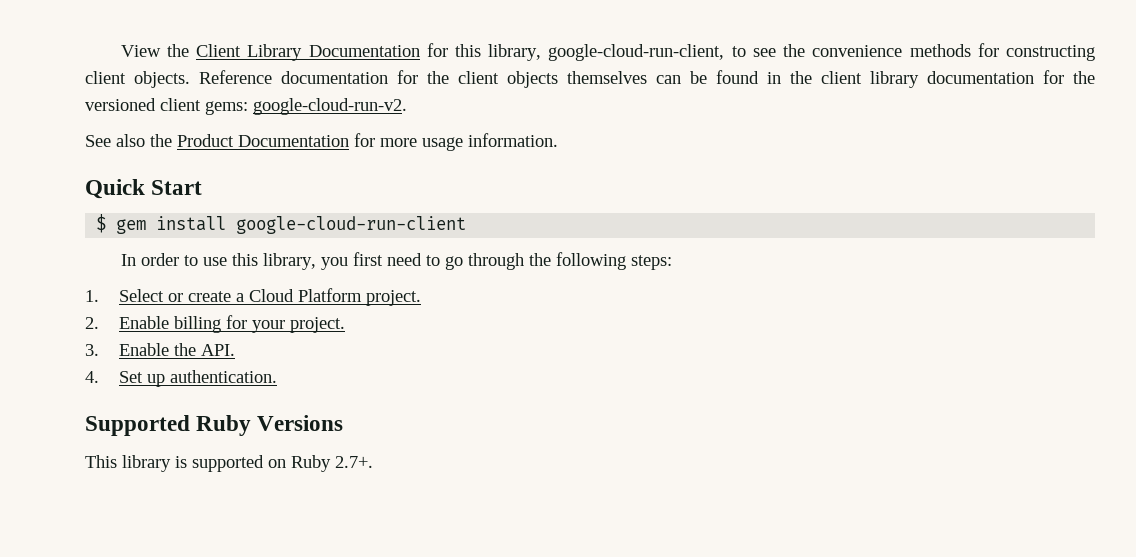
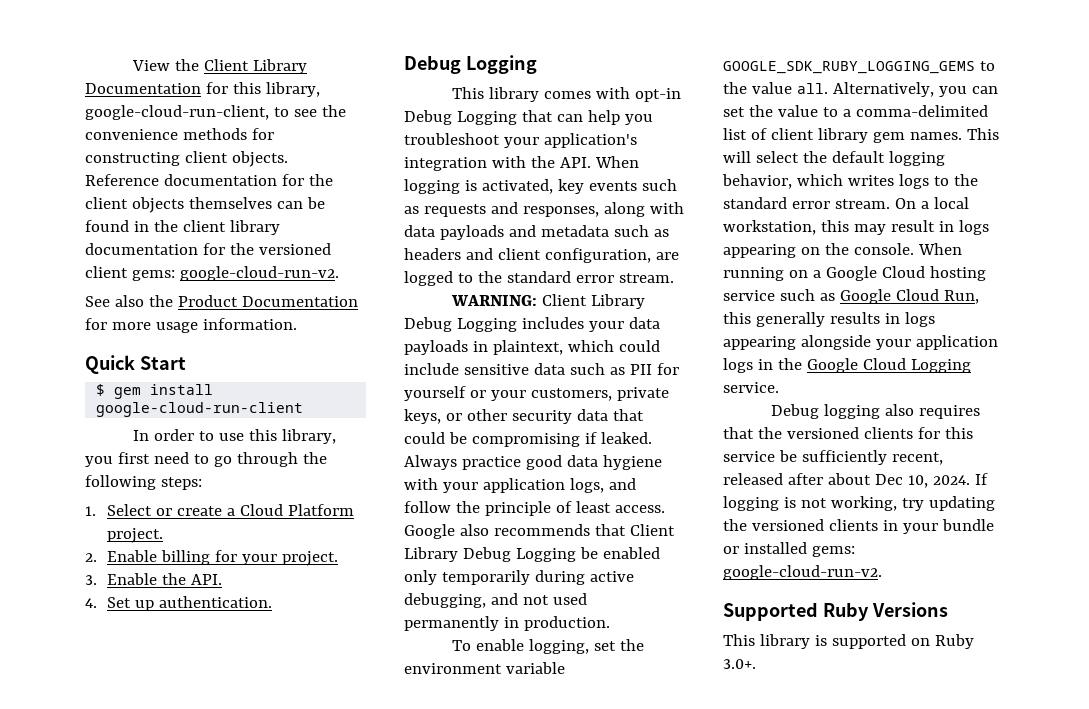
(277, 376) none -> [404,55,537,74] [451,87,681,102] [404,110,653,125] [404,133,637,148] [404,156,639,171] [404,179,677,194] [404,202,684,217] [404,225,669,240] [404,248,679,263] [404,271,674,286] [450,294,645,309] [404,317,660,332] [404,340,660,355] [404,363,679,375] [404,386,669,401] [404,409,644,424] [404,432,652,447] [404,455,662,470] [404,478,636,493] [404,501,665,516] [404,524,675,539] [404,547,660,562] [404,570,634,585] [404,593,587,608] [404,616,610,631] [451,639,644,654] [404,662,565,674] [723,61,995,74] [723,82,998,97] [723,105,988,117] [723,128,999,143] [723,151,945,166] [722,174,978,189] [723,197,969,209] [723,220,989,235] [723,243,962,258] [723,266,986,281] [723,289,979,304] [723,312,935,327] [723,335,998,350] [723,358,971,373] [723,382,779,393] [770,404,980,419] [723,427,973,439] [723,450,943,465] [723,473,988,488] [723,496,995,511] [723,519,994,534] [723,542,855,557] [723,565,882,580] // Debug Logging // This library comes with opt-in Debug Logging that can help you troubleshoot your application's integration with the API. When logging is activated, key events such as requests and responses, along with data payloads and metadata such as headers and client configuration, are logged to the standard error stream. // WARNING: Client Library Debug Logging includes your data payloads in plaintext, which could include sensitive data such as PII for yourself or your customers, private keys, or other security data that could be compromising if leaked. Always practice good data hygiene with your application logs, and follow the principle of least access. Google also recommends that Client Library Debug Logging be enabled only temporarily during active debugging, and not used permanently in production. // To enable logging, set the environment variable GOOGLE_SDK_RUBY_LOGGING_GEMS to the value all. Alternatively, you can set the value to a comma-delimited list of client library gem names. This will select the default logging behavior, which writes logs to the standard error stream. On a local workstation, this may result in logs appearing on the console. When running on a Google Cloud hosting service such as Google Cloud Run, this generally results in logs appearing alongside your application logs in the Google Cloud Logging service. // Debug logging also requires that the versioned clients for this service be sufficiently recent, released after about Dec 10, 2024. If logging is not working, try updating the versioned clients in your bundle or installed gems: google-cloud-run-v2.
[335,456,373,468] 2.7+. -> [723,659,756,669] 3.0+.

